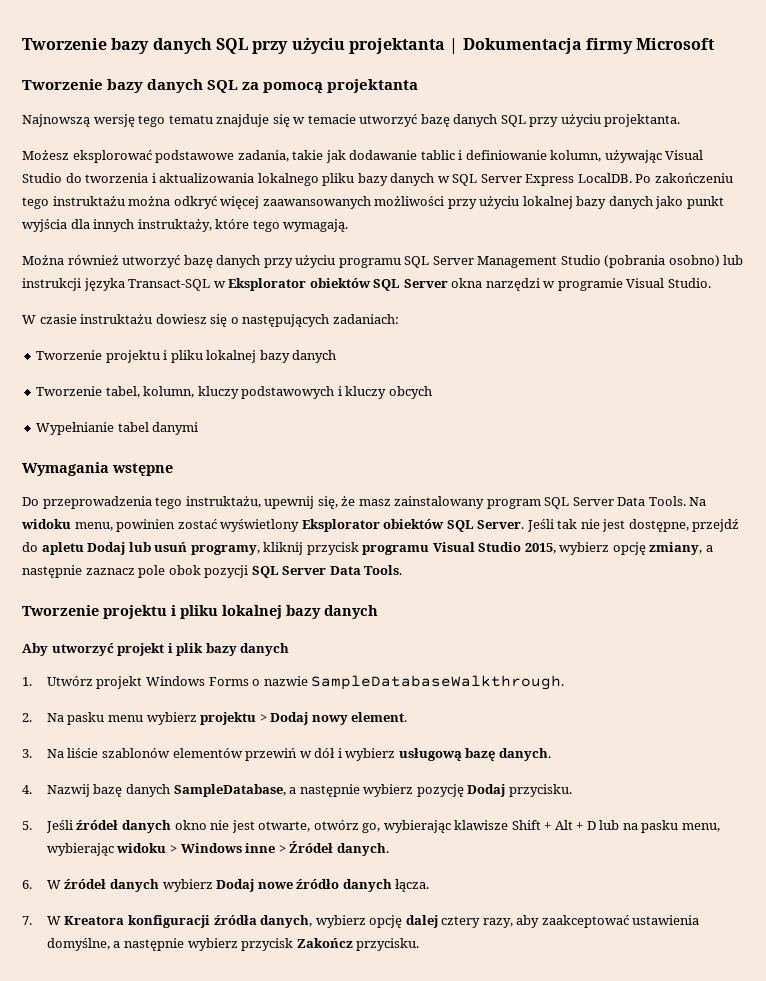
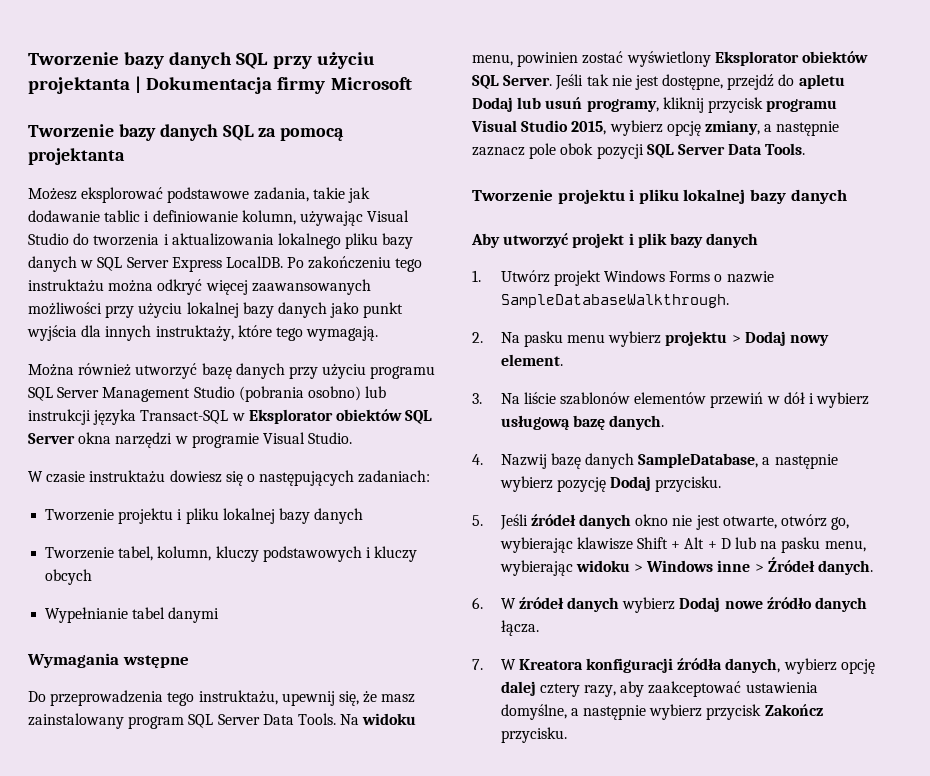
[22,114,681,127] // Najnowszą wersję tego tematu znajduje się w temacie utworzyć bazę danych SQL przy użyciu projektanta. -> (125, 156) none

